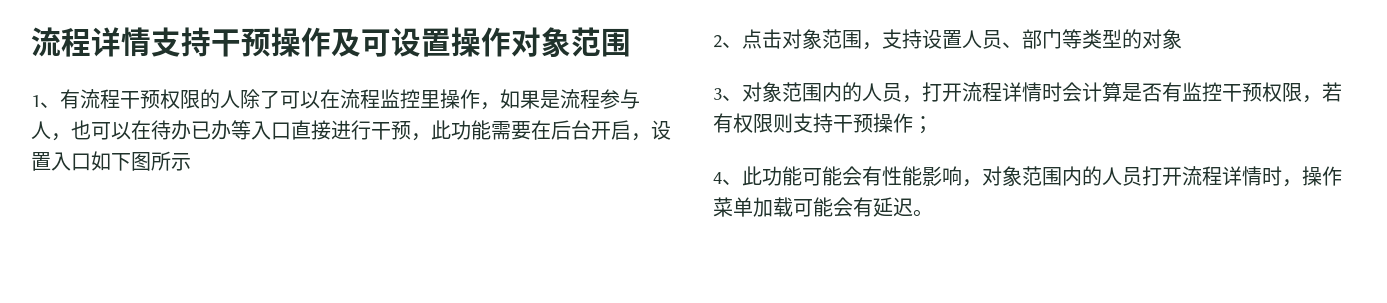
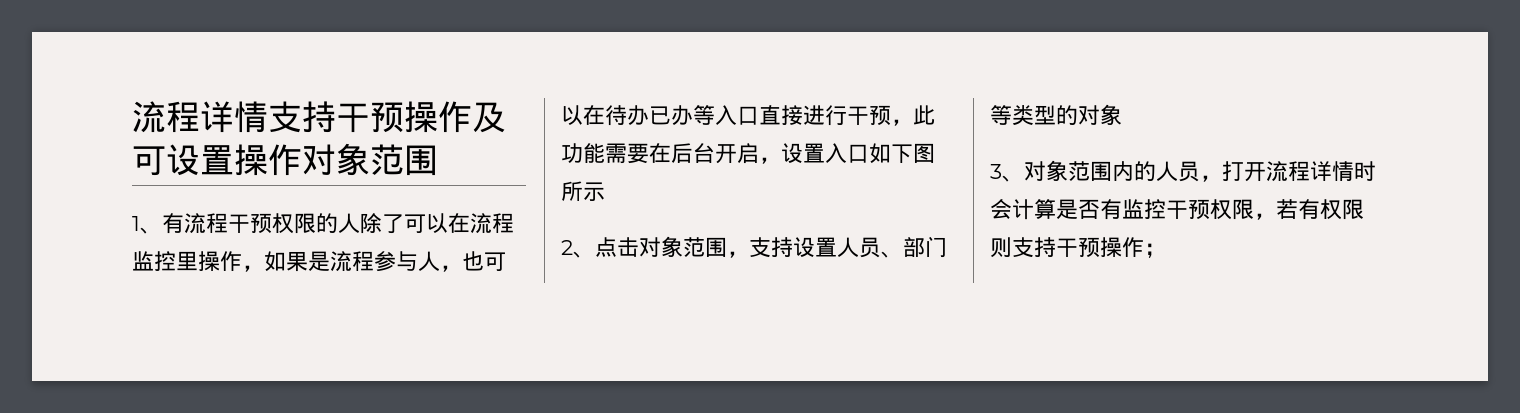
[713,166,1342,187] [713,197,933,217] // 4、此功能可能会有性能影响，对象范围内的人员打开流程详情时，操作菜单加载可能会有延迟。 -> (1166, 250) none

